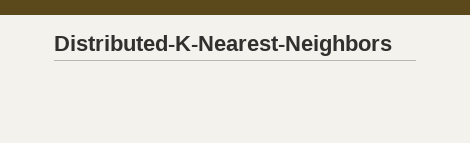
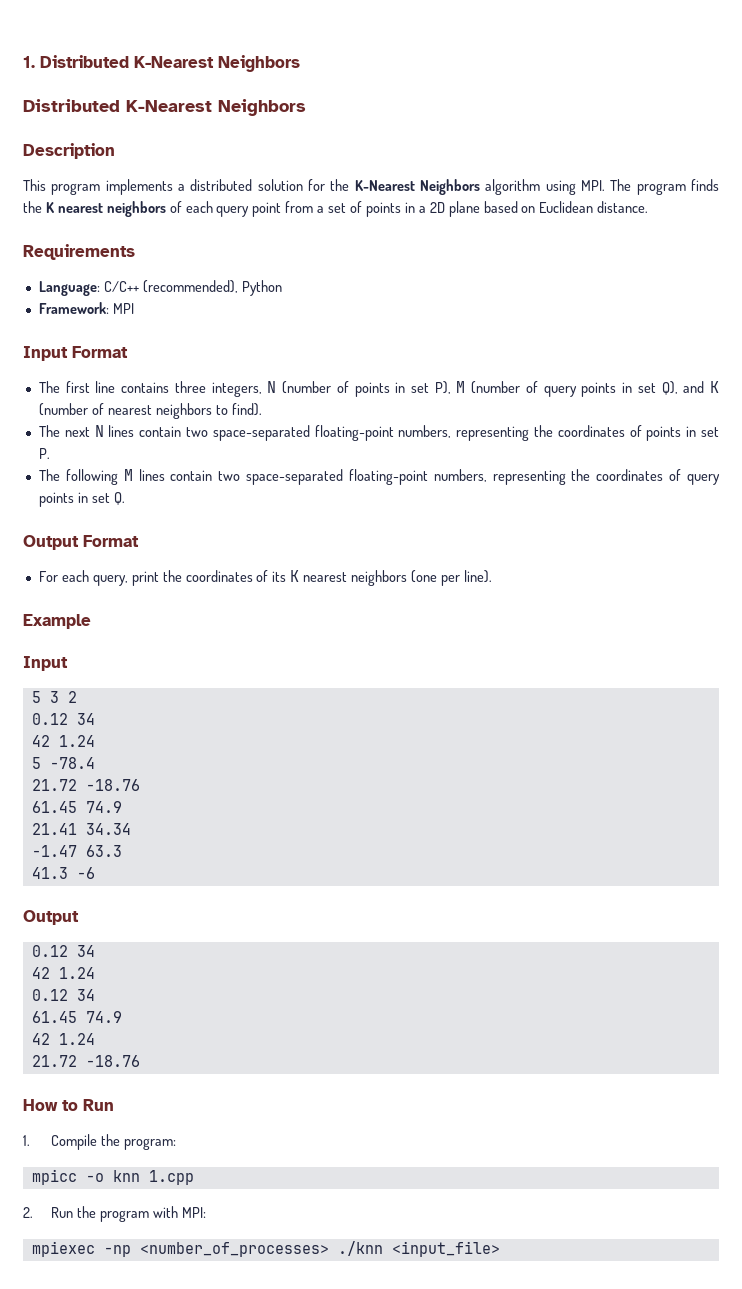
[54,35,392,56] Distributed-K-Nearest-Neighbors -> [23,55,300,72] [23,99,306,116] [23,143,115,159] [23,179,720,195] [23,201,649,217] [23,244,135,260] [38,280,282,296] [38,302,134,314] [23,346,128,361] [38,381,720,397] [38,403,262,419] [38,425,719,441] [38,448,50,459] [38,469,721,485] [38,492,125,507] [23,535,139,550] [38,570,492,586] [23,614,91,629] [23,656,68,671] [31,691,77,703] [31,713,95,725] [31,735,95,747] [31,757,95,769] [31,779,140,791] [31,801,122,813] [31,823,131,835] [31,845,122,857] [31,867,95,879] [23,910,79,925] [31,945,95,957] [31,967,95,979] [31,989,95,1001] [31,1011,122,1023] [31,1033,95,1045] [31,1055,140,1067] [23,1099,114,1111] [23,1134,177,1150] [31,1169,194,1185] [23,1206,206,1222] [31,1241,500,1257] 1. Distributed K-Nearest Neighbors // Distributed K-Nearest Neighbors // Description // This program implements a distributed solution for the K-Nearest Neighbors algorithm using MPI. The program finds the K nearest neighbors of each query point from a set of points in a 2D plane based on Euclidean distance. // Requirements // Language: C/C++ (recommended), Python // Framework: MPI // Input Format // The first line contains three integers, N (number of points in set P), M (number of query points in set Q), and K (number of nearest neighbors to find). // The next N lines contain two space-separated floating-point numbers, representing the coordinates of points in set P. // The following M lines contain two space-separated floating-point numbers, representing the coordinates of query points in set Q. // Output Format // For each query, print the coordinates of its K nearest neighbors (one per line). // Example // Input // 5 3 2 // 0.12 34 // 42 1.24 // 5 -78.4 // 21.72 -18.76 // 61.45 74.9 // 21.41 34.34 // -1.47 63.3 // 41.3 -6 // Output // 0.12 34 // 42 1.24 // 0.12 34 // 61.45 74.9 // 42 1.24 // 21.72 -18.76 // How to Run // 1. Compile the program: // mpicc -o knn 1.cpp // 2. Run the program with MPI: // mpiexec -np <number_of_processes> ./knn <input_file>

